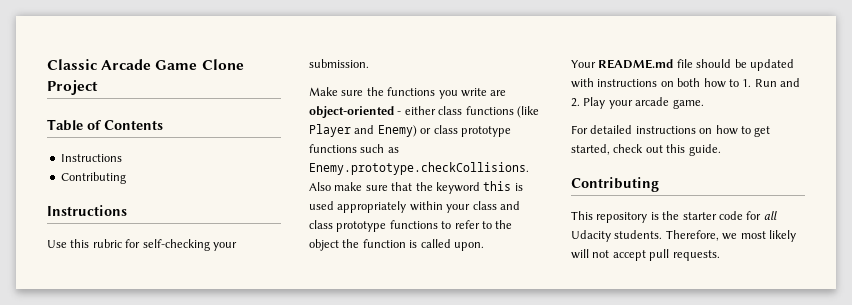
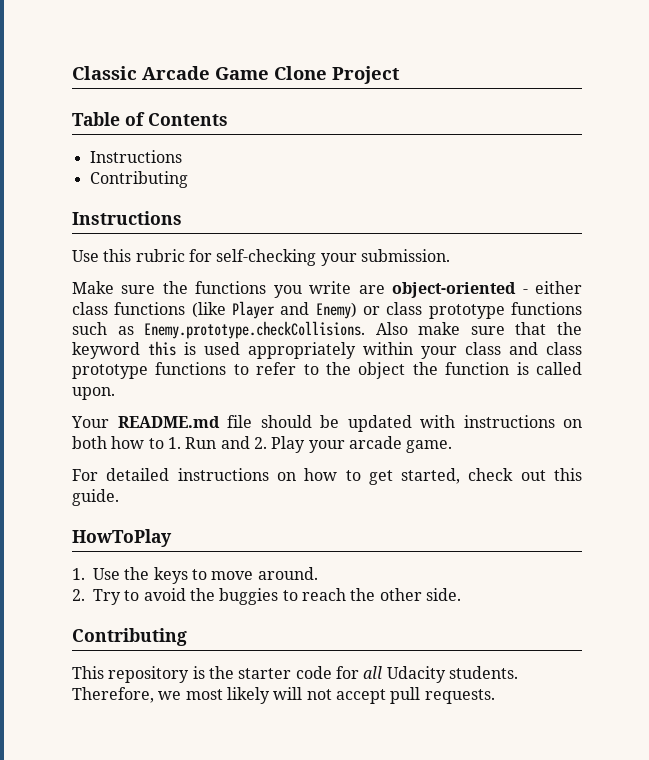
(721, 150) none -> [72,529,172,547] [72,567,318,584] [72,588,461,605] // HowToPlay // 1. Use the keys to move around. // 2. Try to avoid the buggies to reach the other side.

